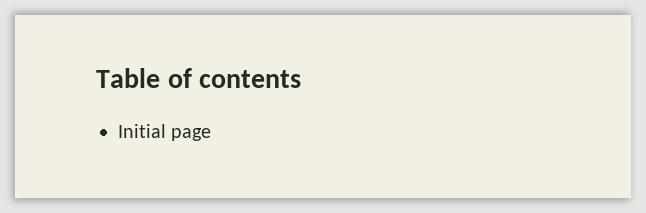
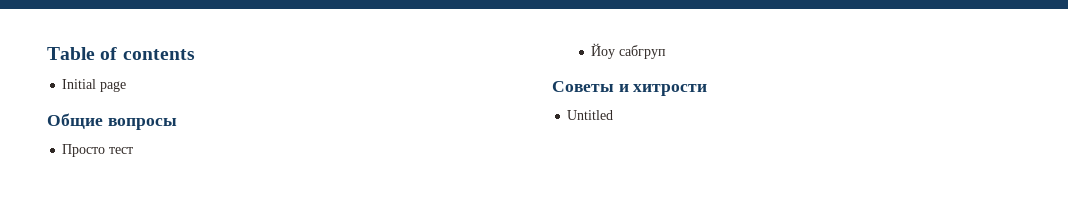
(212, 134) none -> [47,113,177,130] [62,144,134,157] [591,43,667,59] [552,81,708,96] [567,110,614,120] // Общие вопросы // Просто тест // Йоу сабгруп // Советы и хитрости // Untitled

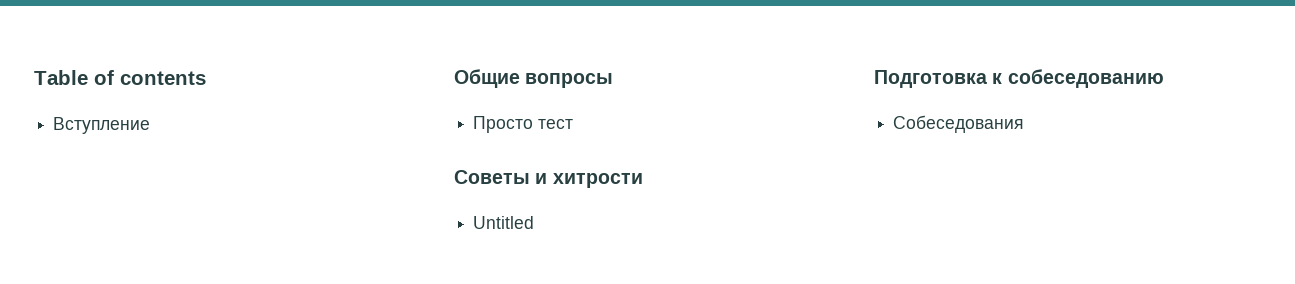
[62,79,127,92] Initial page -> [53,117,151,134] Вступление
[591,43,667,59] // Йоу сабгруп -> (574, 124) none
(614, 115) none -> [874,69,1164,88] [893,115,1024,133] // Подготовка к собеседованию // Собеседования

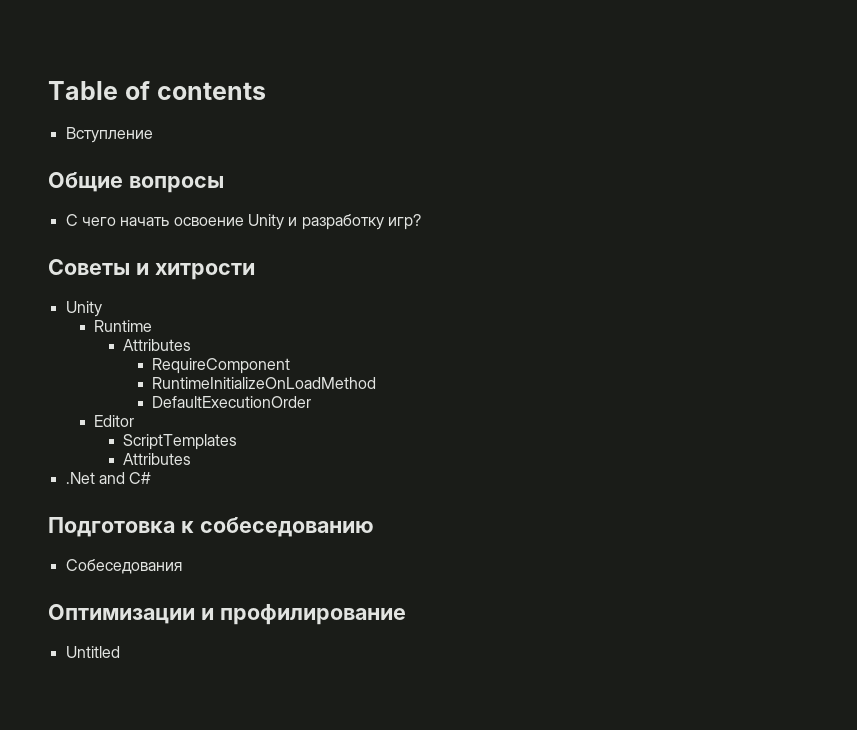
[473,116,574,133] [454,170,643,188] [473,216,535,229] Просто тест // Советы и хитрости // Untitled -> [65,214,421,230] [48,259,255,280] [65,301,102,317] [94,320,153,332] [123,339,192,351] [152,358,291,374] [152,377,377,389] [152,396,312,408] [94,415,135,427] [123,434,238,450] [123,453,192,465] [65,472,152,484] С чего начать освоение Unity и разработку игр? // Советы и хитрости // Unity // Runtime // Attributes // RequireComponent // RuntimeInitializeOnLoadMethod // DefaultExecutionOrder // Editor // ScriptTemplates // Attributes // .Net and C#
(1024, 124) none -> [48,604,406,625] [65,646,120,658] // Оптимизации и профилирование // Untitled

